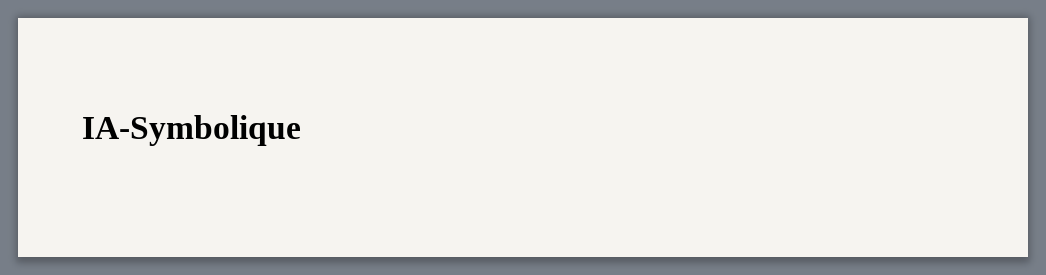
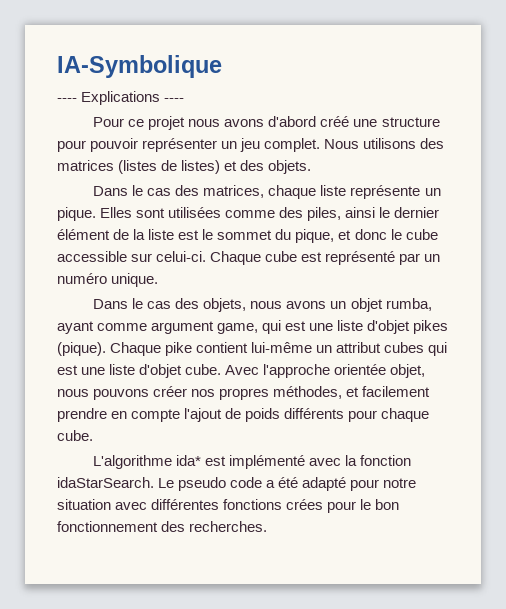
(301, 130) none -> [57,91,185,105] [93,116,440,130] [57,138,445,152] [57,160,312,174] [93,185,441,199] [57,207,440,221] [57,229,438,243] [57,251,441,265] [57,273,159,287] [93,298,432,312] [57,320,449,334] [57,342,448,356] [57,364,426,378] [57,386,431,400] [57,408,430,422] [57,430,93,441] [93,455,412,469] [57,477,417,491] [57,499,400,513] [57,521,268,532] // ---- Explications ---- // Pour ce projet nous avons d'abord créé une structure pour pouvoir représenter un jeu complet. Nous utilisons des matrices (listes de listes) et des objets. // Dans le cas des matrices, chaque liste représente un pique. Elles sont utilisées comme des piles, ainsi le dernier élément de la liste est le sommet du pique, et donc le cube accessible sur celui-ci. Chaque cube est représenté par un numéro unique. // Dans le cas des objets, nous avons un objet rumba, ayant comme argument game, qui est une liste d'objet pikes (pique). Chaque pike contient lui-même un attribut cubes qui est une liste d'objet cube. Avec l'approche orientée objet, nous pouvons créer nos propres méthodes, et facilement prendre en compte l'ajout de poids différents pour chaque cube. // L'algorithme ida* est implémenté avec la fonction idaStarSearch. Le pseudo code a été adapté pour notre situation avec différentes fonctions crées pour le bon fonctionnement des recherches.

